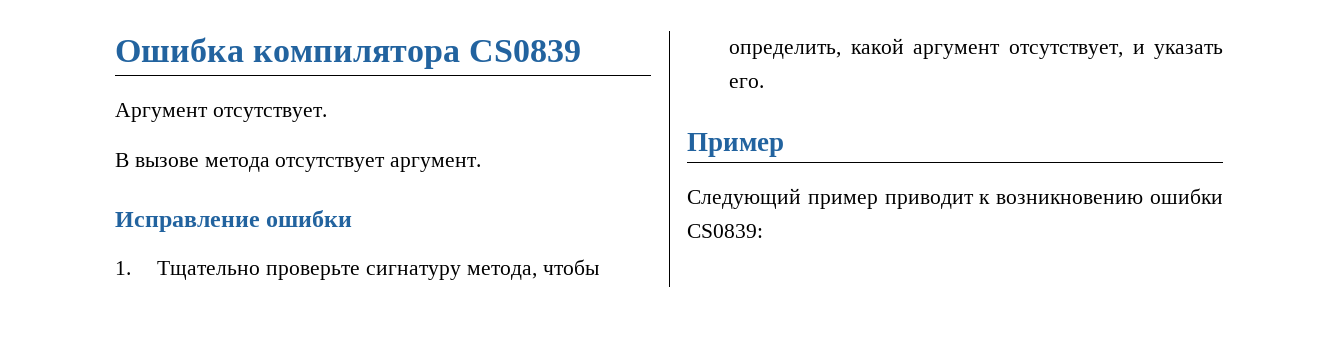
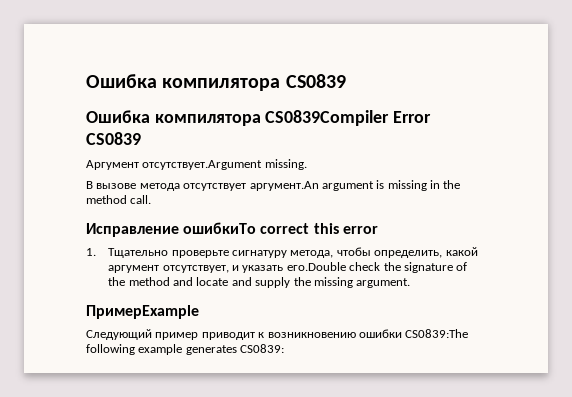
(582, 51) none -> [86,110,432,126] [86,132,141,145] // Ошибка компилятора CS0839Compiler Error CS0839
[212,107,327,122] отсутствует. -> [142,159,307,170] отсутствует.Argument missing.
[390,157,482,172] [115,210,353,232] аргумент. // Исправление ошибки -> [249,180,461,191] [86,195,152,204] [86,222,378,237] аргумент.An argument is missing in the method call. // Исправление ошибкиTo correct this error
[729,78,765,88] [687,133,784,157] его. // Пример -> [286,262,468,273] [108,277,411,288] [86,305,199,319] его.Double check the signature of the method and locate and supply the missing argument. // ПримерExample
(1223, 196) none -> [405,329,469,338] [86,344,237,355] CS0839:The following example generates

